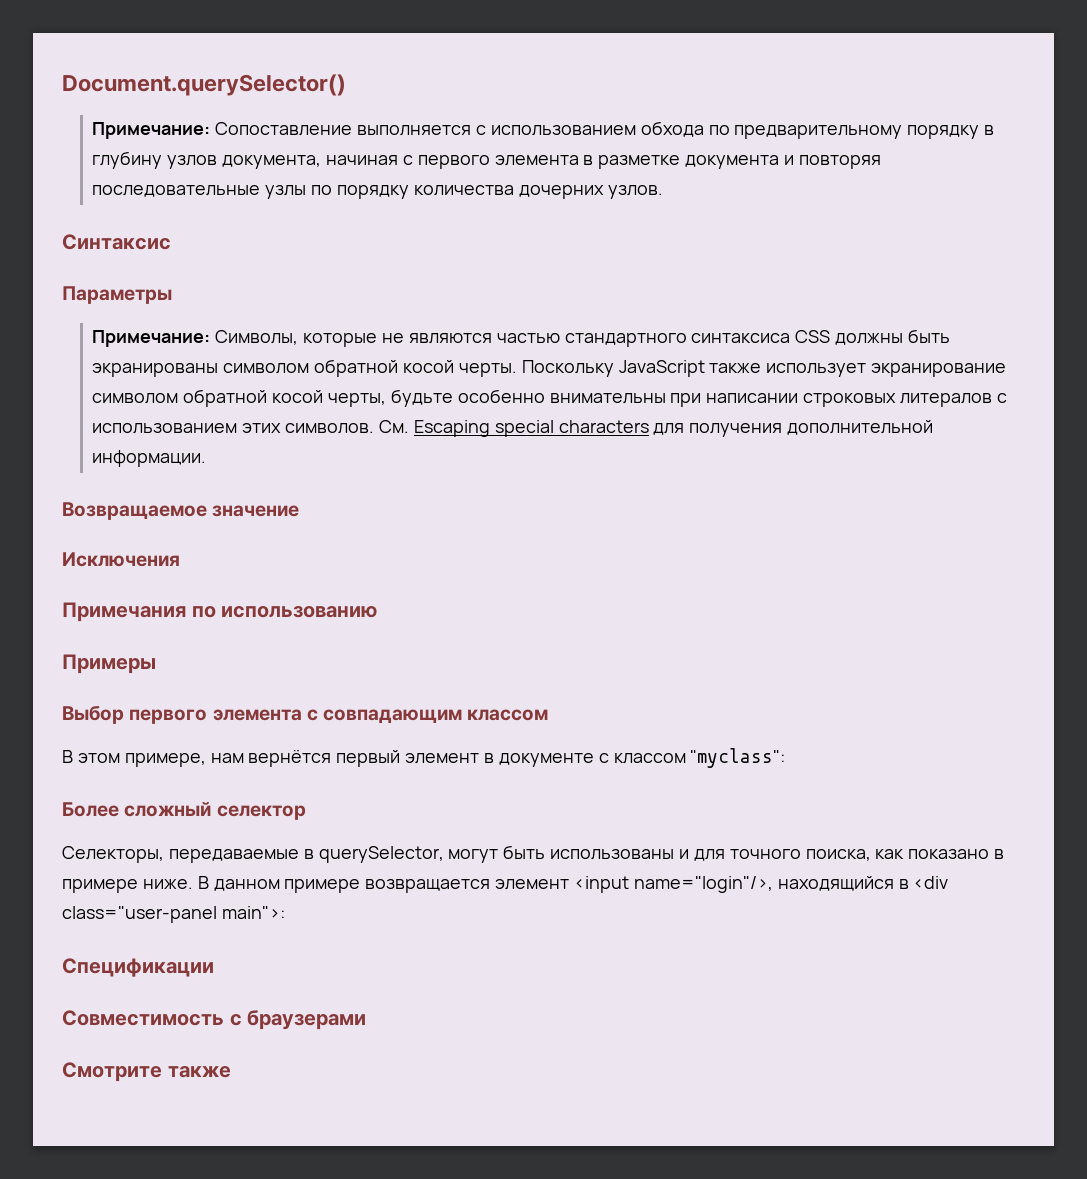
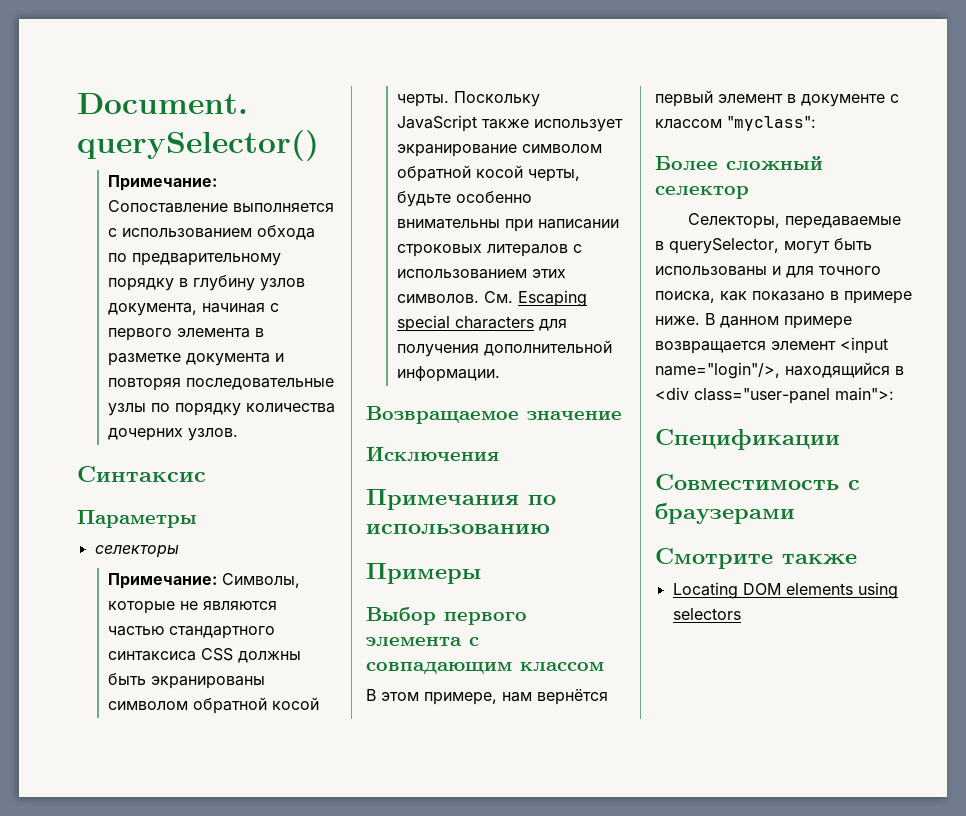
(172, 295) none -> [94,545,179,558] // селекторы
(231, 1072) none -> [672,582,898,599] [672,608,741,620] // Locating DOM elements using selectors

